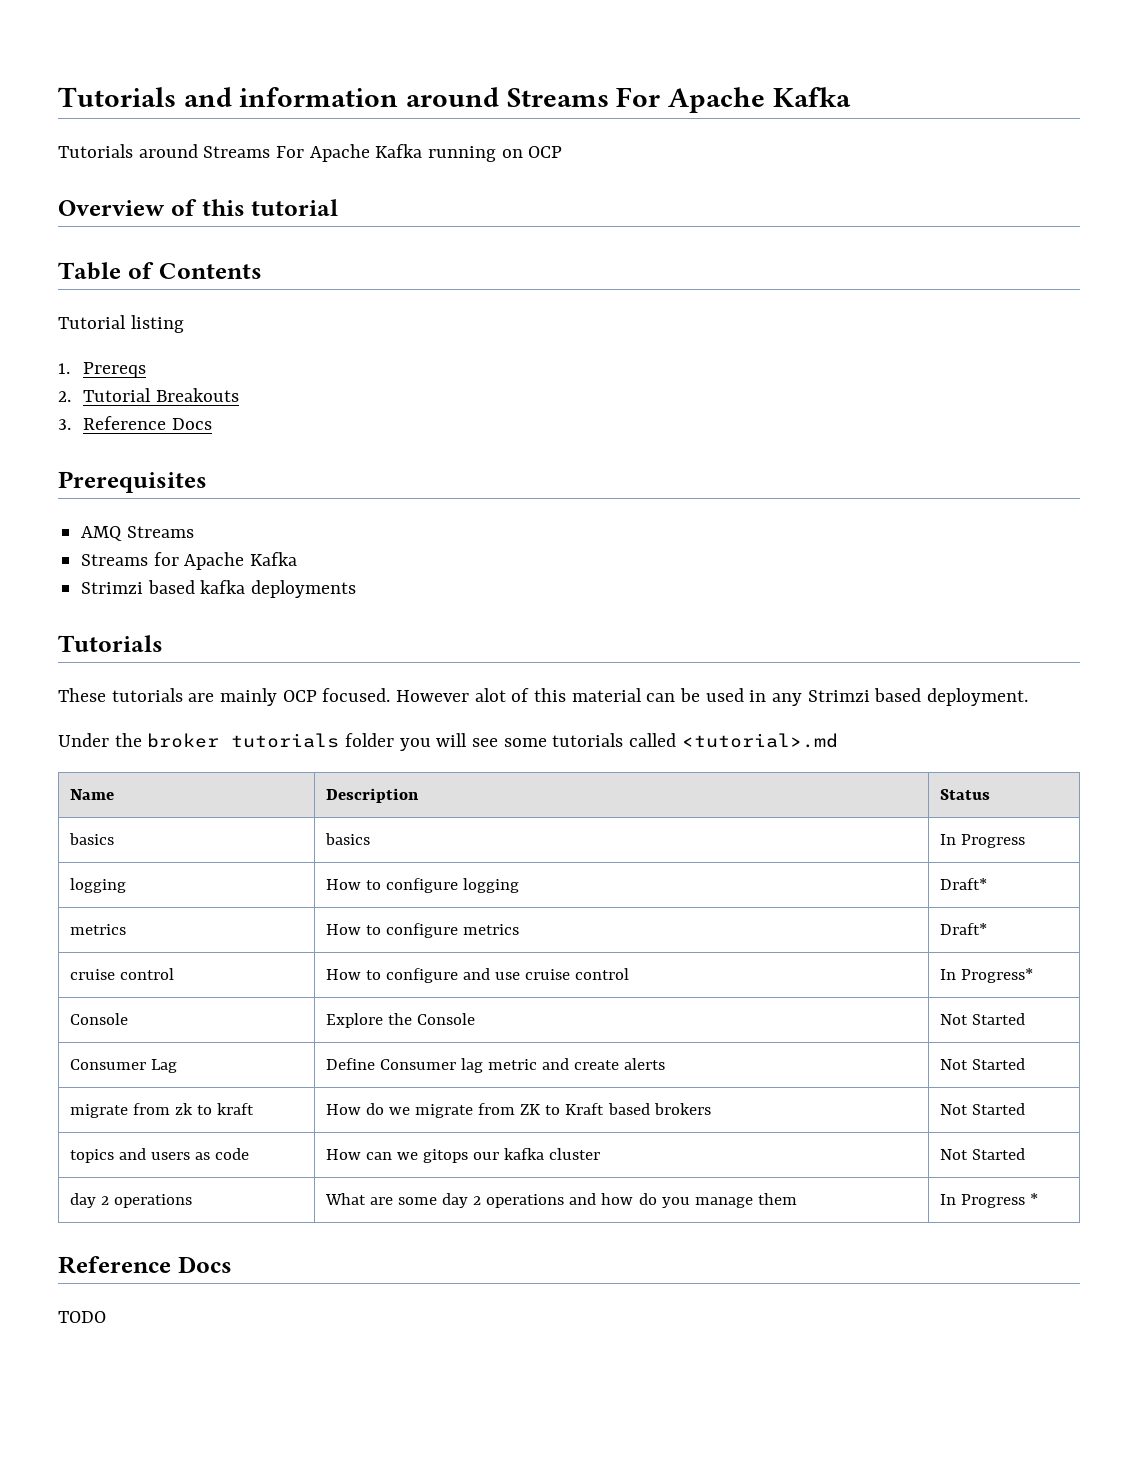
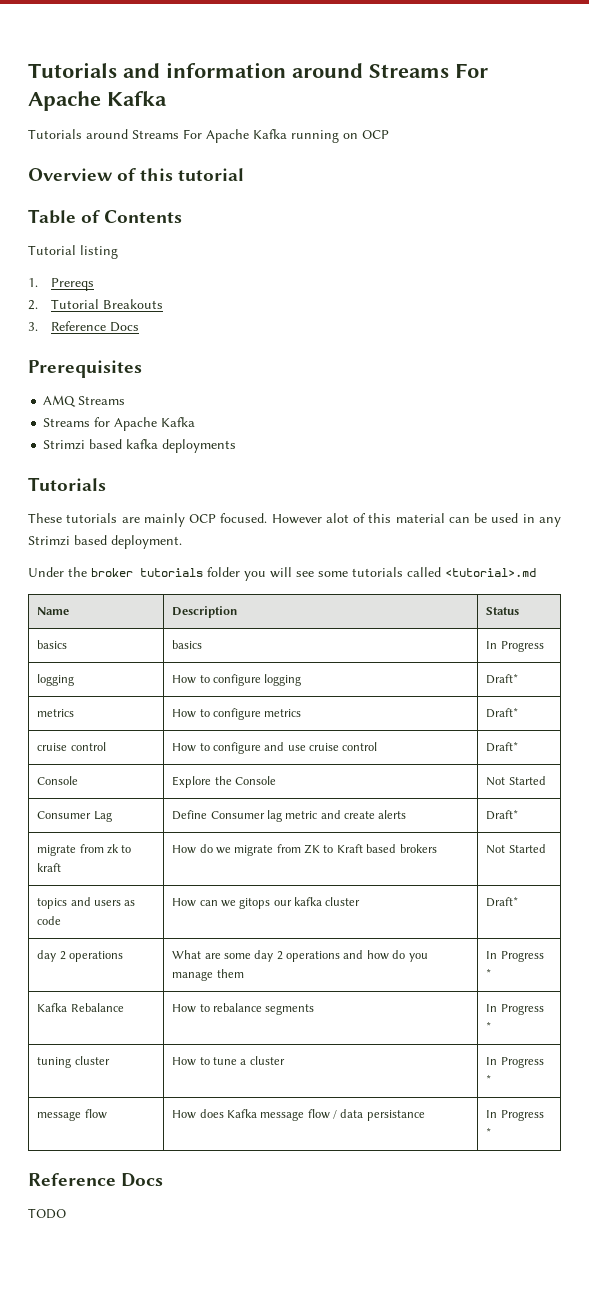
[939,968,1033,983] In Progress* -> [486,742,519,752] Draft*
[939,1058,1025,1070] Not Started -> [486,810,519,820] Draft*
[939,1148,1025,1160] Not Started -> [486,897,519,907] Draft*
(1038, 1199) none -> [37,1003,124,1012] [172,1003,315,1015] [486,1004,544,1015] [486,1022,492,1031] [37,1056,110,1068] [172,1056,285,1066] [486,1057,544,1068] [486,1075,492,1084] [37,1109,107,1121] [172,1109,425,1121] [486,1110,544,1121] [486,1128,492,1137] // Kafka Rebalance | How to rebalance segments | In Progress * // tuning cluster | How to tune a cluster | In Progress * // message flow | How does Kafka message flow / data persistance | In Progress *

